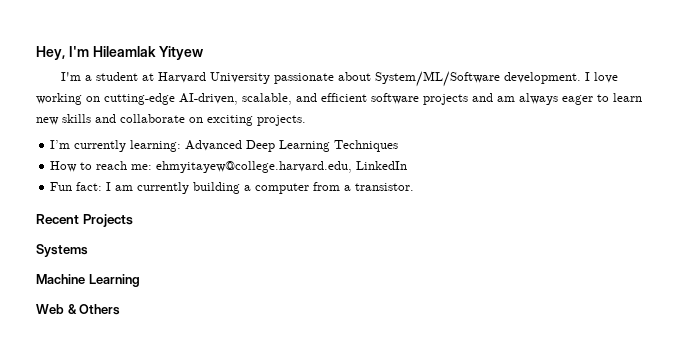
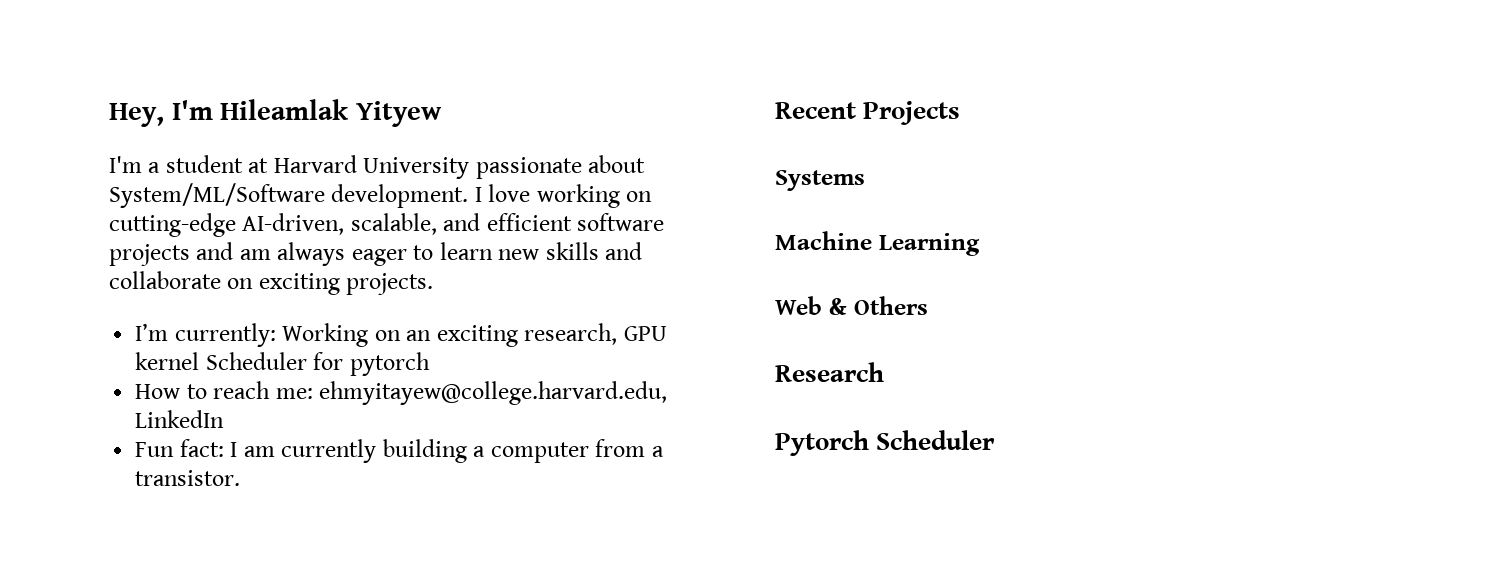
[74,140,399,152] currently learning: Advanced Deep Learning Techniques -> [174,323,667,347] [135,352,430,376] currently: Working on an exciting research, GPU kernel Scheduler for pytorch
(121, 309) none -> [775,362,884,382] [775,430,996,456] // Research // Pytorch Scheduler

